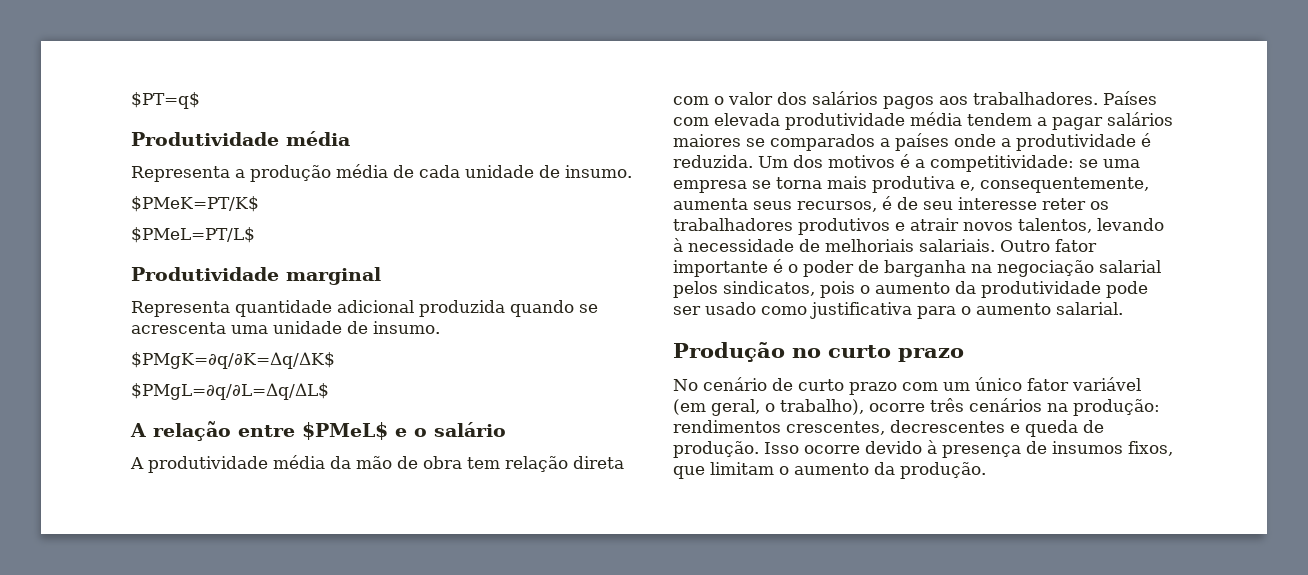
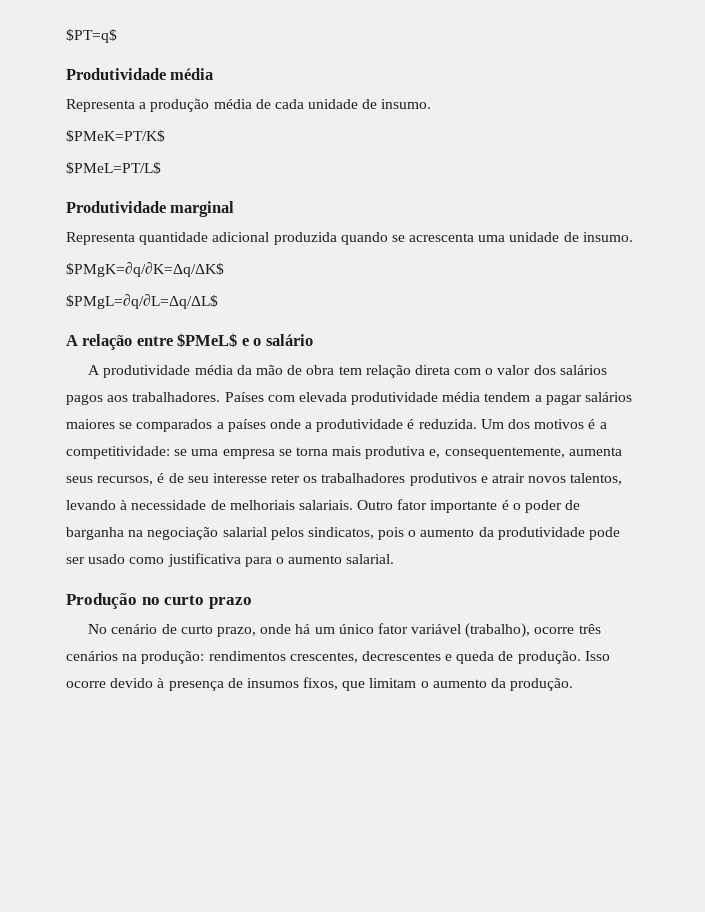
[849,382,938,395] prazo com -> [216,624,311,637] prazo, onde há
[673,399,864,416] (em geral, o trabalho), -> [465,623,531,638] (trabalho),

